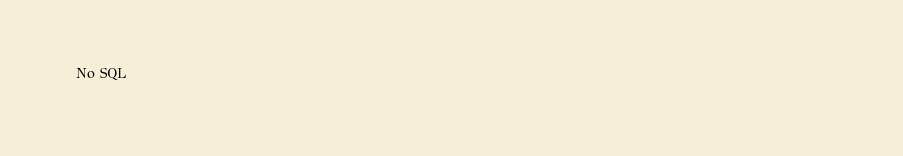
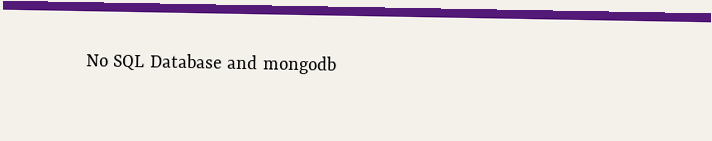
(126, 74) none -> [149,53,337,75] Database and mongodb

